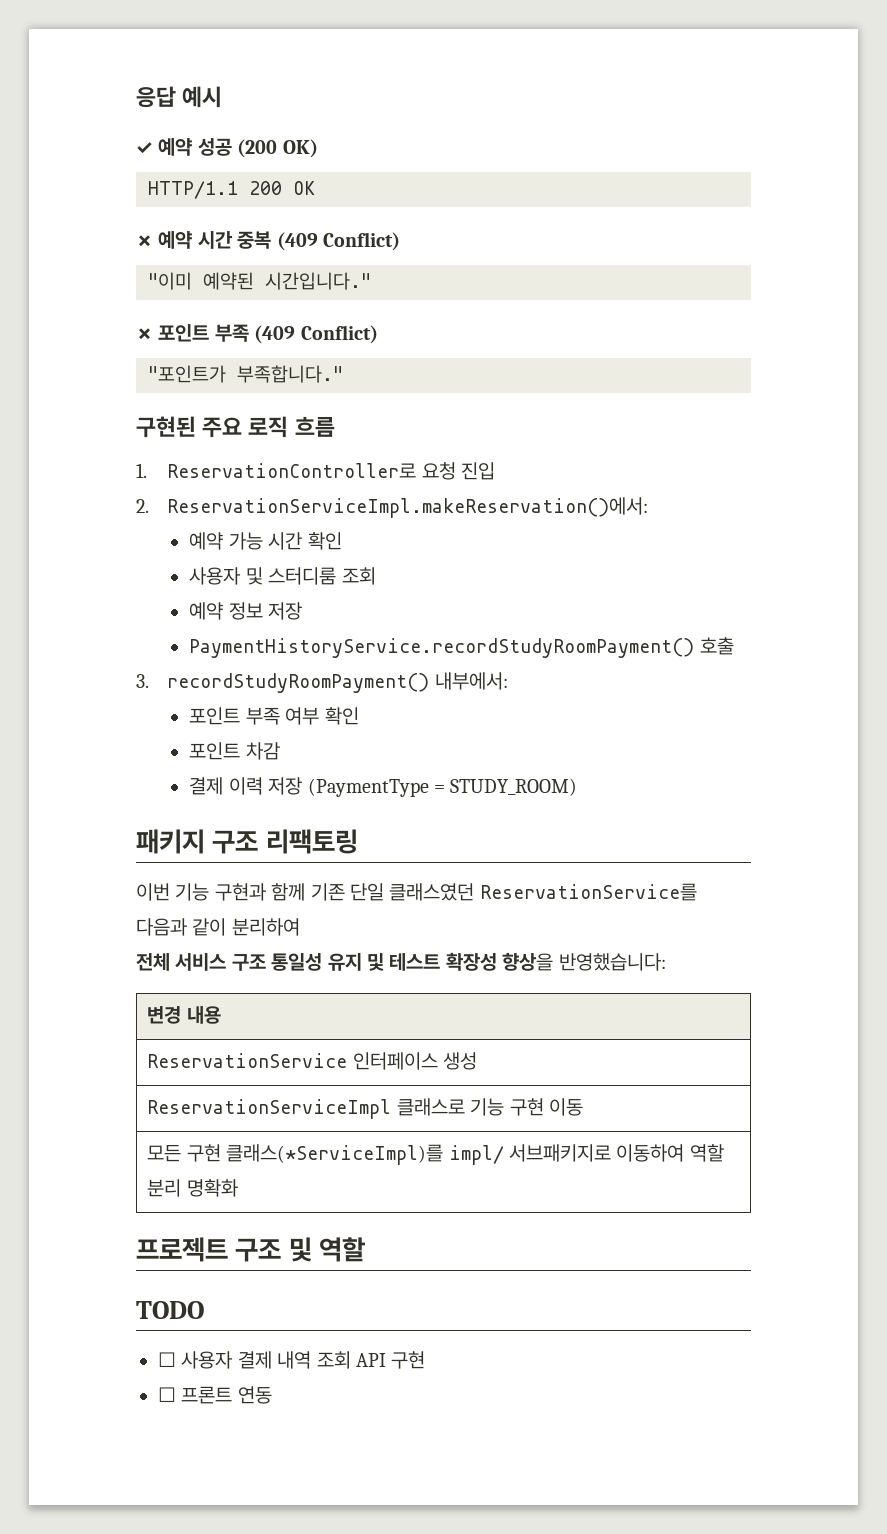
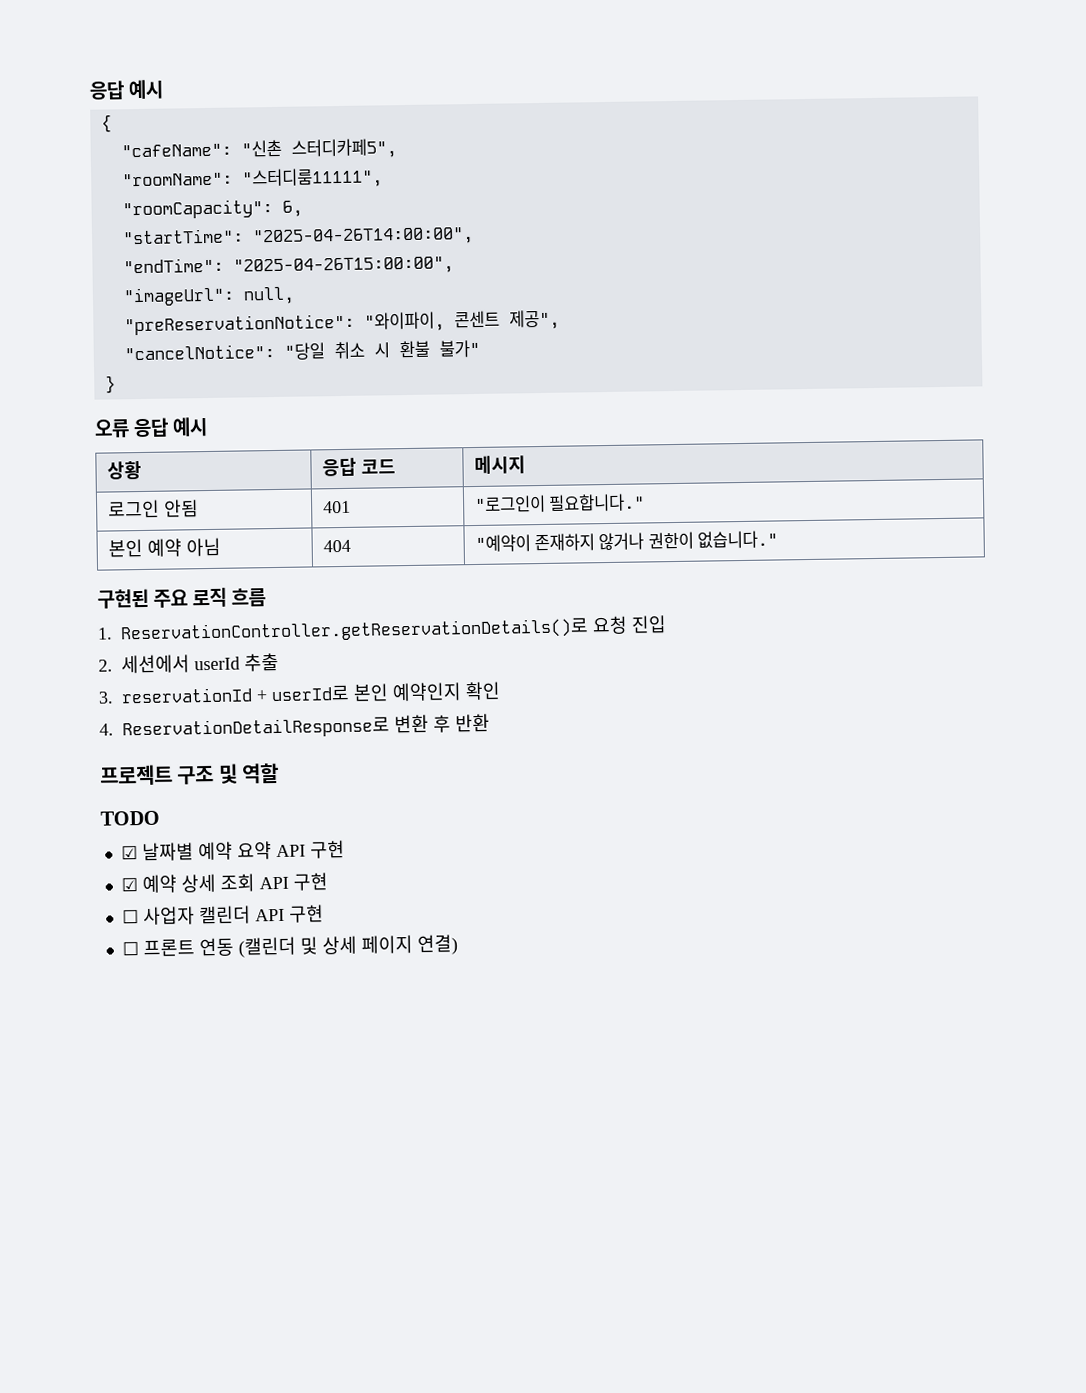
[136,86,223,108] [136,138,318,158] [148,181,315,199] [136,231,400,251] [148,272,371,290] [136,324,378,344] [148,365,343,383] 응답 예시 // ✓ 예약 성공 (200 OK) // HTTP/1.1 200 OK // ✗ 예약 시간 중복 (409 Conflict) // "이미 예약된 시간입니다." // ✗ 포인트 부족 (409 Conflict) // "포인트가 부족합니다." -> [89,79,164,100] [100,114,112,133] [120,138,397,159] [121,167,383,189] [121,199,303,220] [121,226,474,247] [122,256,454,276] [122,286,295,307] [123,309,560,336] [123,339,480,361] [104,375,116,394] [94,417,209,438] [106,461,142,480] [321,457,396,477] [473,455,526,475] [107,499,199,519] [322,500,351,514] [473,493,645,514] [107,537,221,558] [322,539,351,553] [474,530,779,553] 응답 예시 // { // "cafeName": "신촌 스터디카페5", // "roomName": "스터디룸11111", // "roomCapacity": 6, // "startTime": "2025-04-26T14:00:00", // "endTime": "2025-04-26T15:00:00", // "imageUrl": null, // "preReservationNotice": "와이파이, 콘센트 제공", // "cancelNotice": "당일 취소 시 환불 불가" // } // 오류 응답 예시 // 상황 | 응답 코드 | 메시지 // 로그인 안됨 | 401 | "로그인이 필요합니다." // 본인 예약 아님 | 404 | "예약이 존재하지 않거나 권한이 없습니다."
[167,463,417,478] ReservationController로 -> [120,617,589,644] ReservationController.getReservationDetails()로
[167,497,649,518] [189,532,342,550] [189,567,376,585] [189,602,303,620] [189,637,734,658] [136,672,508,693] [189,707,359,725] [189,742,280,760] [189,777,578,797] [136,829,358,854] [136,883,697,901] [136,918,300,936] [136,952,666,971] [147,1006,221,1024] [147,1052,478,1070] [147,1098,584,1119] [147,1144,724,1165] [147,1179,238,1197] ReservationServiceImpl.makeReservation()에서: // 예약 가능 시간 확인 // 사용자 및 스터디룸 조회 // 예약 정보 저장 // PaymentHistoryService.recordStudyRoomPayment() 호출 // 3. recordStudyRoomPayment() 내부에서: // 포인트 부족 여부 확인 // 포인트 차감 // 결제 이력 저장 (PaymentType = STUDY_ROOM) // 패키지 구조 리팩토링 // 이번 기능 구현과 함께 기존 단일 클래스였던 ReservationService를 다음과 같이 분리하여 // 전체 서비스 구조 통일성 유지 및 테스트 확장성 향상을 반영했습니다: // 변경 내용 // ReservationService 인터페이스 생성 // ReservationServiceImpl 클래스로 기능 구현 이동 // 모든 구현 클래스(*ServiceImpl)를 impl/ 서브패키지로 이동하여 역할 분리 명확화 -> [121,652,279,674] [98,681,501,704] [99,713,490,740] 세션에서 userId 추출 // 3. reservationId + userId로 본인 예약인지 확인 // 4. ReservationDetailResponse로 변환 후 반환
[158,1351,351,1369] ☐ 사용자 결제 내역 조회 -> [120,840,345,862] [120,872,328,894] [121,905,251,926] ☑ 날짜별 예약 요약 API 구현 // ☑ 예약 상세 조회 API 구현 // ☐ 사업자 캘린더
(272, 1395) none -> [237,934,458,958] (캘린더 및 상세 페이지 연결)

